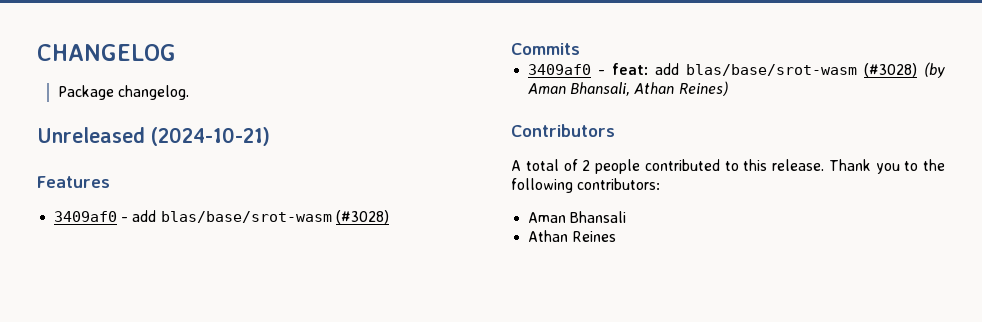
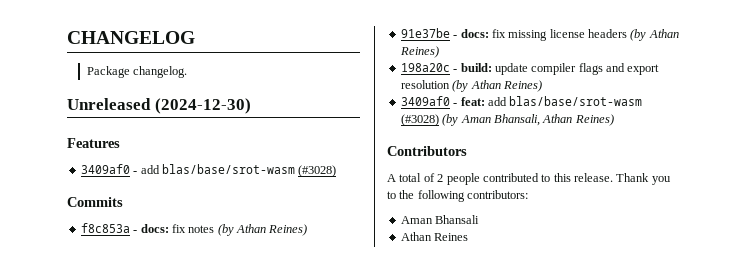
[151,127,270,146] (2024-10-21) -> [154,98,251,114] (2024-12-30)
(580, 49) none -> [80,223,308,236] [400,28,679,41] [399,46,439,58] [400,63,660,75] [400,80,542,92] // f8c853a - docs: fix notes (by Athan Reines) // 91e37be - docs: fix missing license headers (by Athan Reines) // 198a20c - build: update compiler flags and export resolution (by Athan Reines)

